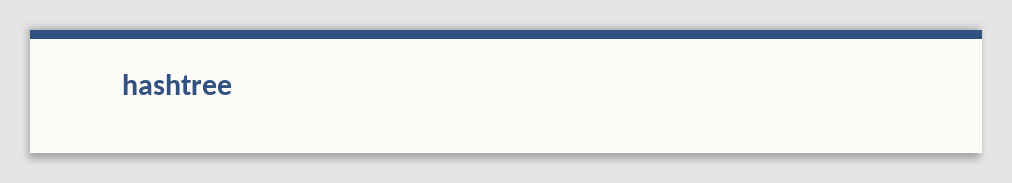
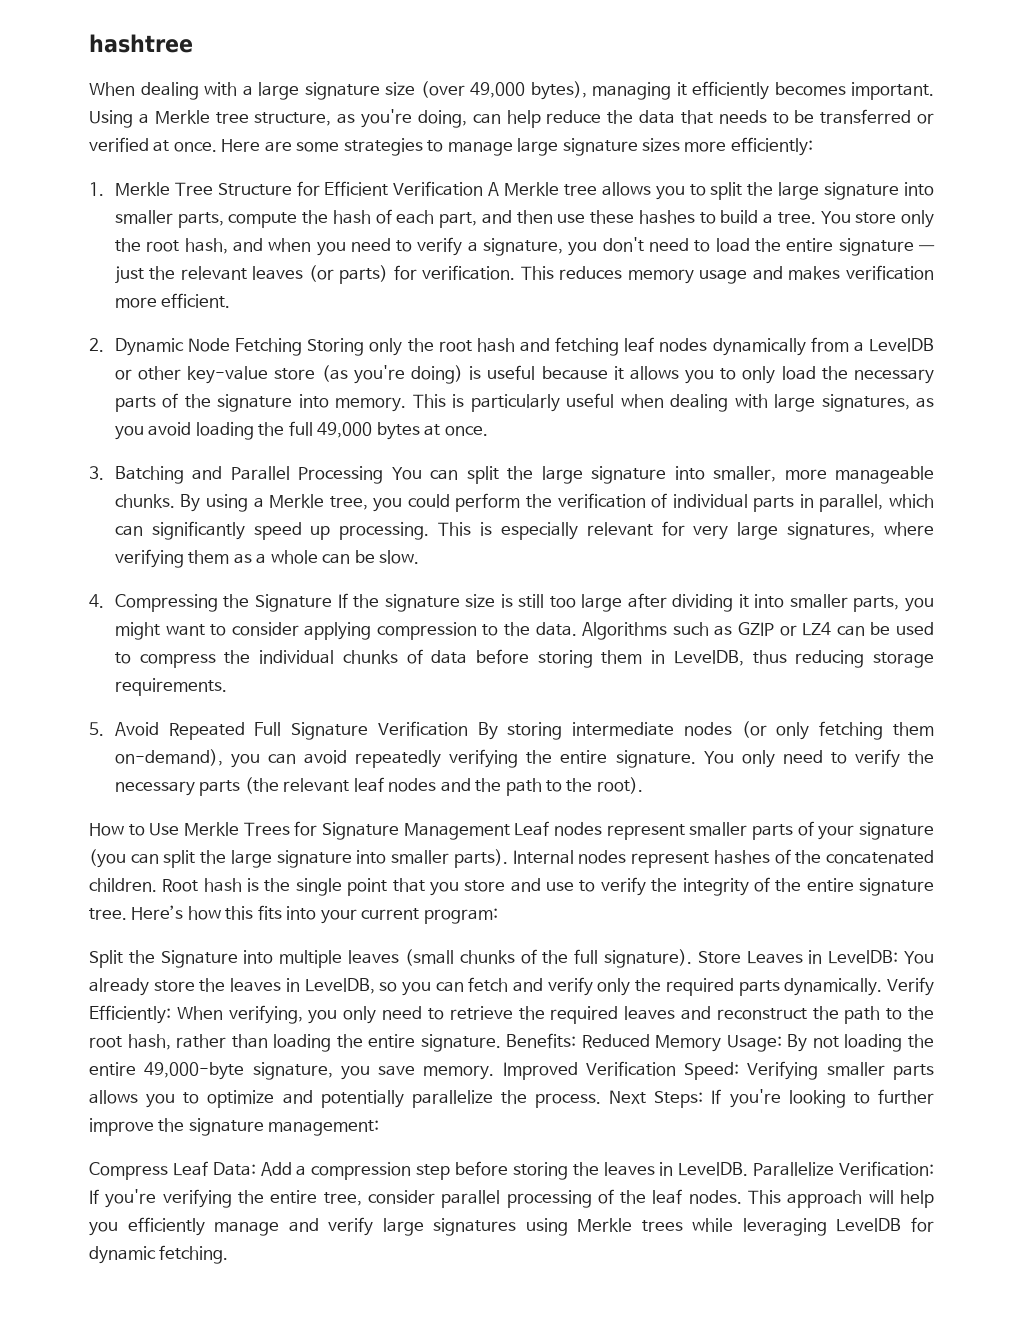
(232, 84) none -> [89,81,935,100] [89,109,935,128] [89,137,813,156] [89,181,934,200] [114,209,935,228] [114,237,936,256] [114,265,934,284] [114,293,231,308] [89,337,934,356] [114,365,935,384] [114,393,935,412] [114,421,488,440] [89,466,935,484] [114,493,934,512] [114,521,934,540] [114,549,420,568] [89,593,935,612] [114,622,935,640] [114,649,934,668] [114,678,227,696] [89,721,934,740] [114,749,935,768] [114,777,643,796] [89,821,935,840] [89,849,934,868] [89,877,934,896] [89,905,498,924] [89,949,935,968] [89,977,934,996] [89,1005,934,1024] [89,1033,934,1052] [89,1061,934,1080] [89,1089,934,1108] [89,1118,380,1136] [89,1161,935,1180] [89,1189,934,1208] [89,1217,934,1236] [89,1245,229,1264] // When dealing with a large signature size (over 49,000 bytes), managing it efficiently becomes important. Using a Merkle tree structure, as you're doing, can help reduce the data that needs to be transferred or verified at once. Here are some strategies to manage large signature sizes more efficiently: // 1. Merkle Tree Structure for Efficient Verification A Merkle tree allows you to split the large signature into smaller parts, compute the hash of each part, and then use these hashes to build a tree. You store only the root hash, and when you need to verify a signature, you don't need to load the entire signature — just the relevant leaves (or parts) for verification. This reduces memory usage and makes verification more efficient. // 2. Dynamic Node Fetching Storing only the root hash and fetching leaf nodes dynamically from a LevelDB or other key-value store (as you're doing) is useful because it allows you to only load the necessary parts of the signature into memory. This is particularly useful when dealing with large signatures, as you avoid loading the full 49,000 bytes at once. // 3. Batching and Parallel Processing You can split the large signature into smaller, more manageable chunks. By using a Merkle tree, you could perform the verification of individual parts in parallel, which can significantly speed up processing. This is especially relevant for very large signatures, where verifying them as a whole can be slow. // 4. Compressing the Signature If the signature size is still too large after dividing it into smaller parts, you might want to consider applying compression to the data. Algorithms such as GZIP or LZ4 can be used to compress the individual chunks of data before storing them in LevelDB, thus reducing storage requirements. // 5. Avoid Repeated Full Signature Verification By storing intermediate nodes (or only fetching them on-demand), you can avoid repeatedly verifying the entire signature. You only need to verify the necessary parts (the relevant leaf nodes and the path to the root). // How to Use Merkle Trees for Signature Management Leaf nodes represent smaller parts of your signature (you can split the large signature into smaller parts). Internal nodes represent hashes of the concatenated children. Root hash is the single point that you store and use to verify the integrity of the entire signature tree. Here’s how this fits into your current program: // Split the Signature into multiple leaves (small chunks of the full signature). Store Leaves in LevelDB: You already store the leaves in LevelDB, so you can fetch and verify only the required parts dynamically. Verify Efficiently: When verifying, you only need to retrieve the required leaves and reconstruct the path to the root hash, rather than loading the entire signature. Benefits: Reduced Memory Usage: By not loading the entire 49,000-byte signature, you save memory. Improved Verification Speed: Verifying smaller parts allows you to optimize and potentially parallelize the process. Next Steps: If you're looking to further improve the signature management: // Compress Leaf Data: Add a compression step before storing the leaves in LevelDB. Parallelize Verification: If you're verifying the entire tree, consider parallel processing of the leaf nodes. This approach will help you efficiently manage and verify large signatures using Merkle trees while leveraging LevelDB for dynamic fetching.

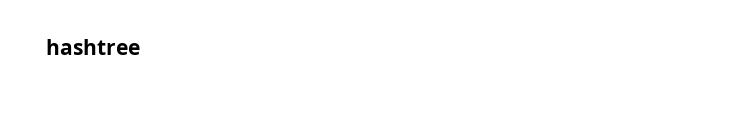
[89,81,935,100] [89,109,935,128] [89,137,813,156] [89,181,934,200] [114,209,935,228] [114,237,936,256] [114,265,934,284] [114,293,231,308] [89,337,934,356] [114,365,935,384] [114,393,935,412] [114,421,488,440] [89,466,935,484] [114,493,934,512] [114,521,934,540] [114,549,420,568] [89,593,935,612] [114,622,935,640] [114,649,934,668] [114,678,227,696] [89,721,934,740] [114,749,935,768] [114,777,643,796] [89,821,935,840] [89,849,934,868] [89,877,934,896] [89,905,498,924] [89,949,935,968] [89,977,934,996] [89,1005,934,1024] [89,1033,934,1052] [89,1061,934,1080] [89,1089,934,1108] [89,1118,380,1136] [89,1161,935,1180] [89,1189,934,1208] [89,1217,934,1236] [89,1245,229,1264] // When dealing with a large signature size (over 49,000 bytes), managing it efficiently becomes important. Using a Merkle tree structure, as you're doing, can help reduce the data that needs to be transferred or verified at once. Here are some strategies to manage large signature sizes more efficiently: // 1. Merkle Tree Structure for Efficient Verification A Merkle tree allows you to split the large signature into smaller parts, compute the hash of each part, and then use these hashes to build a tree. You store only the root hash, and when you need to verify a signature, you don't need to load the entire signature — just the relevant leaves (or parts) for verification. This reduces memory usage and makes verification more efficient. // 2. Dynamic Node Fetching Storing only the root hash and fetching leaf nodes dynamically from a LevelDB or other key-value store (as you're doing) is useful because it allows you to only load the necessary parts of the signature into memory. This is particularly useful when dealing with large signatures, as you avoid loading the full 49,000 bytes at once. // 3. Batching and Parallel Processing You can split the large signature into smaller, more manageable chunks. By using a Merkle tree, you could perform the verification of individual parts in parallel, which can significantly speed up processing. This is especially relevant for very large signatures, where verifying them as a whole can be slow. // 4. Compressing the Signature If the signature size is still too large after dividing it into smaller parts, you might want to consider applying compression to the data. Algorithms such as GZIP or LZ4 can be used to compress the individual chunks of data before storing them in LevelDB, thus reducing storage requirements. // 5. Avoid Repeated Full Signature Verification By storing intermediate nodes (or only fetching them on-demand), you can avoid repeatedly verifying the entire signature. You only need to verify the necessary parts (the relevant leaf nodes and the path to the root). // How to Use Merkle Trees for Signature Management Leaf nodes represent smaller parts of your signature (you can split the large signature into smaller parts). Internal nodes represent hashes of the concatenated children. Root hash is the single point that you store and use to verify the integrity of the entire signature tree. Here’s how this fits into your current program: // Split the Signature into multiple leaves (small chunks of the full signature). Store Leaves in LevelDB: You already store the leaves in LevelDB, so you can fetch and verify only the required parts dynamically. Verify Efficiently: When verifying, you only need to retrieve the required leaves and reconstruct the path to the root hash, rather than loading the entire signature. Benefits: Reduced Memory Usage: By not loading the entire 49,000-byte signature, you save memory. Improved Verification Speed: Verifying smaller parts allows you to optimize and potentially parallelize the process. Next Steps: If you're looking to further improve the signature management: // Compress Leaf Data: Add a compression step before storing the leaves in LevelDB. Parallelize Verification: If you're verifying the entire tree, consider parallel processing of the leaf nodes. This approach will help you efficiently manage and verify large signatures using Merkle trees while leveraging LevelDB for dynamic fetching. -> (140, 47) none

